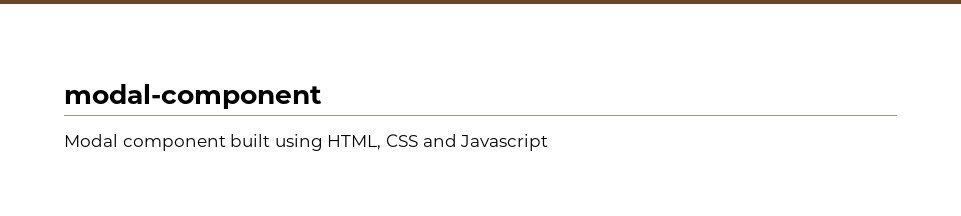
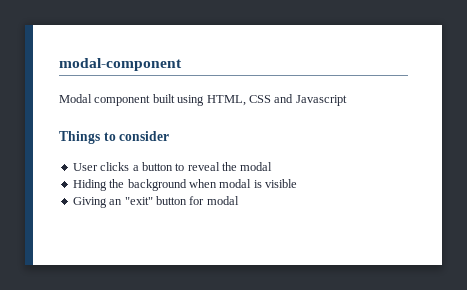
(549, 142) none -> [59,131,170,144] [72,162,273,171] [72,179,297,191] [72,196,239,208] // Things to consider // User clicks a button to reveal the modal // Hiding the background when modal is visible // Giving an "exit" button for modal

